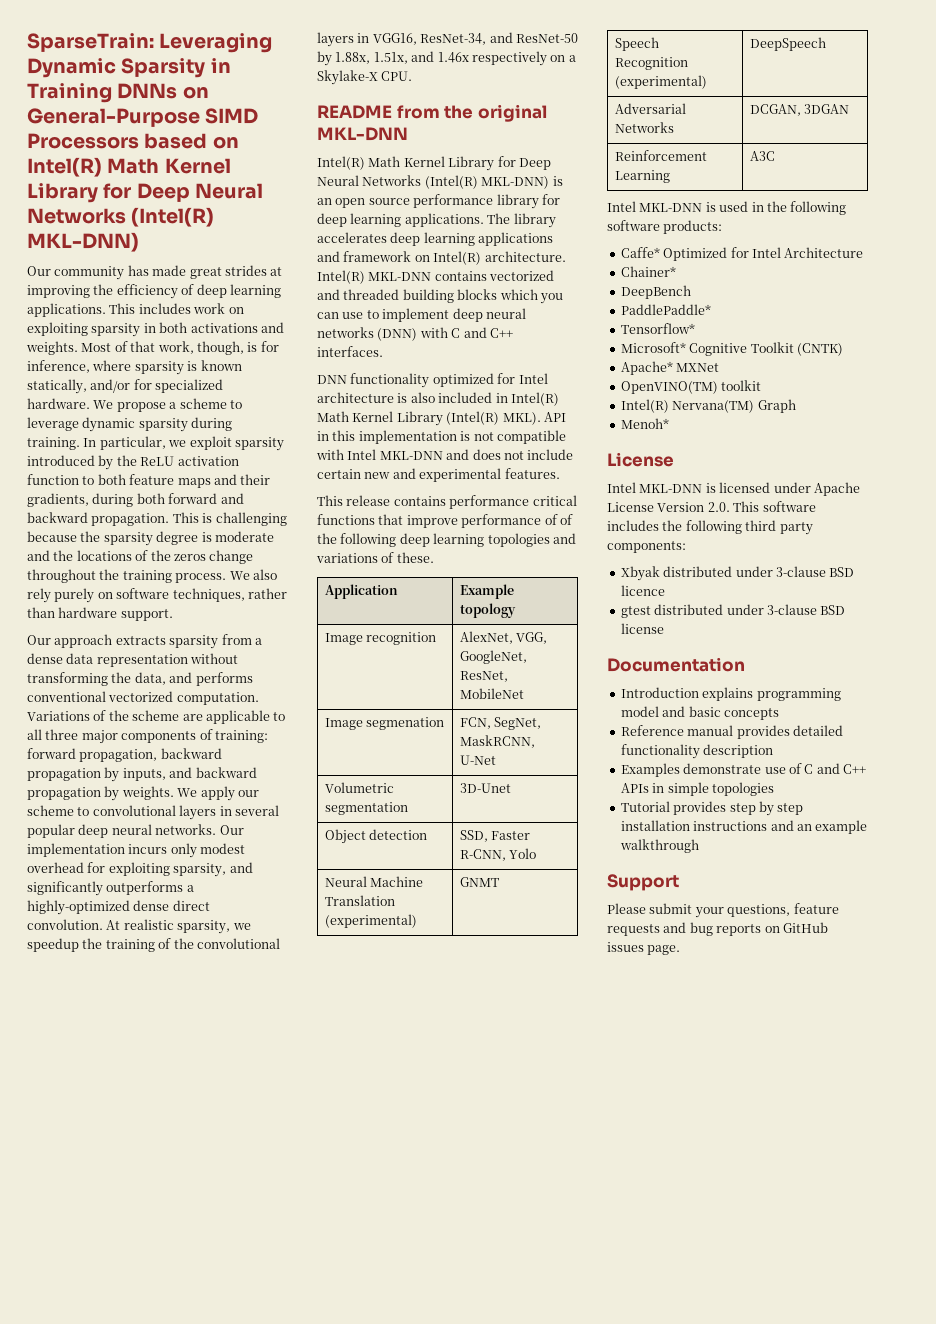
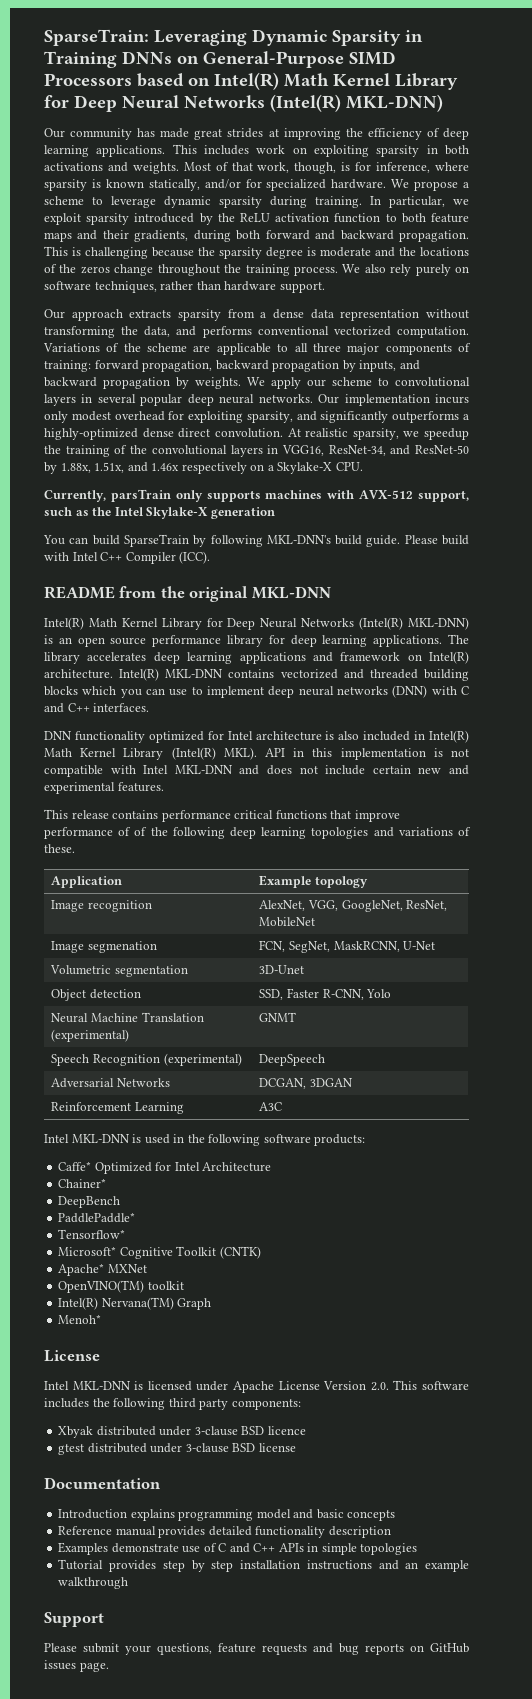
(413, 76) none -> [44,489,469,502] [44,507,275,519] [43,534,470,547] [44,551,211,564] // Currently, parsTrain only supports machines with AVX-512 support, such as the Intel Skylake-X generation // You can build SparseTrain by following MKL-DNN's build guide. Please build with Intel C++ Compiler (ICC).

